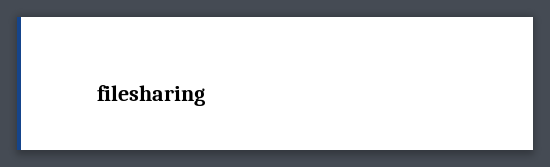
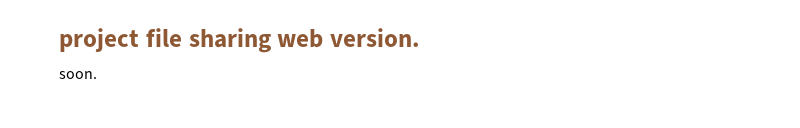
[97,85,205,106] filesharing -> [59,28,420,53] [59,71,97,79] project file sharing web version. // soon.

